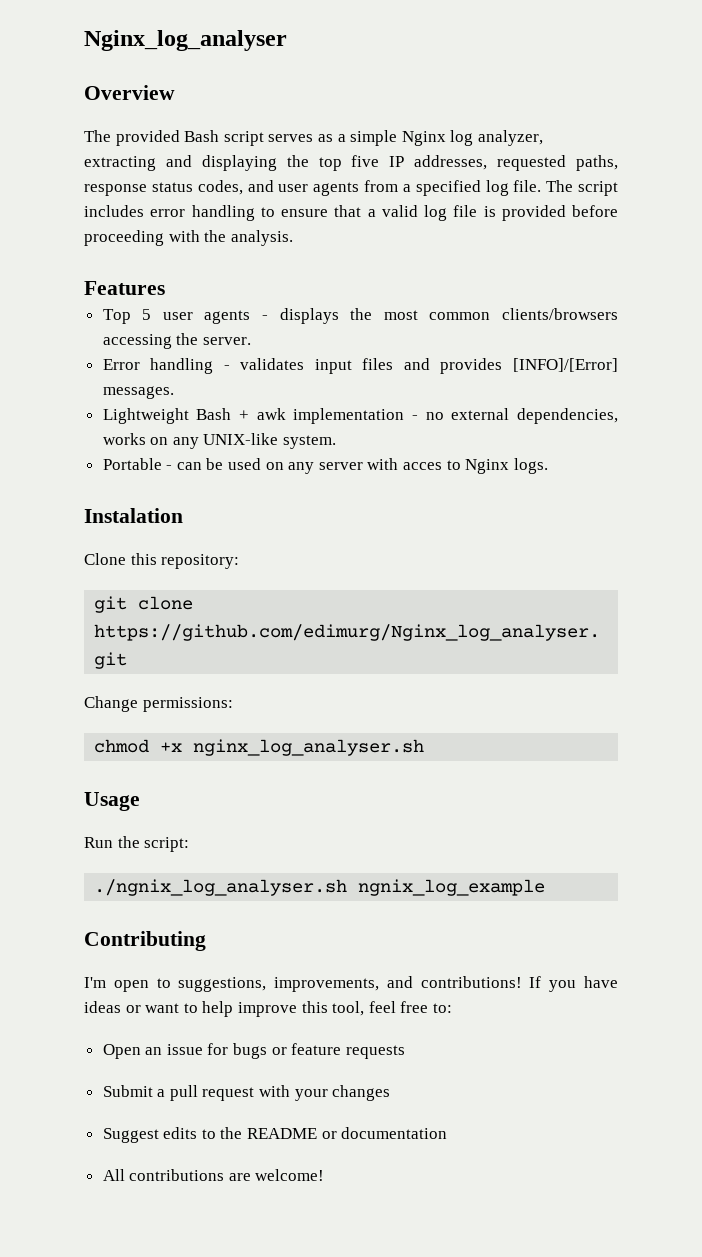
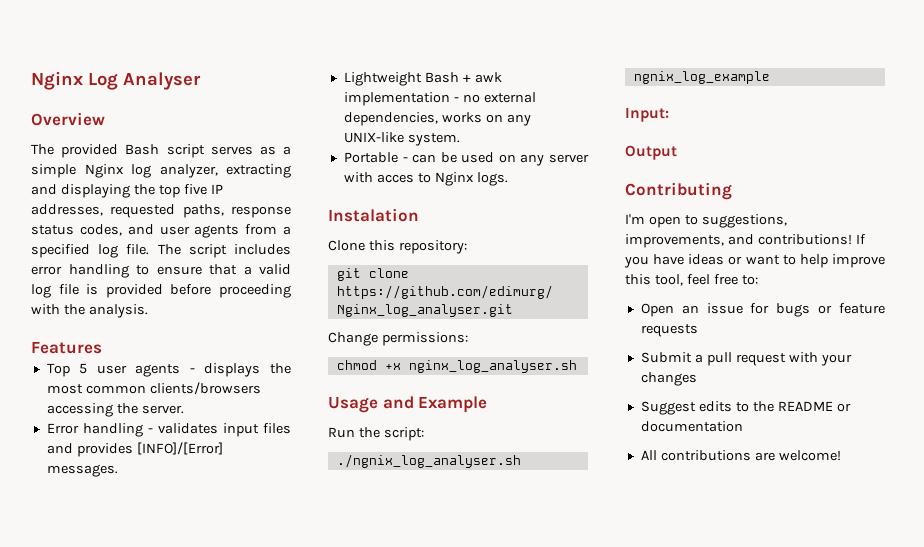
[84,30,287,51] Nginx_log_analyser -> [31,71,201,90] Nginx Log Analyser
(140, 801) none -> [382,396,488,413] and Example
(546, 887) none -> [625,107,669,122] [625,145,677,160] // Input: // Output

